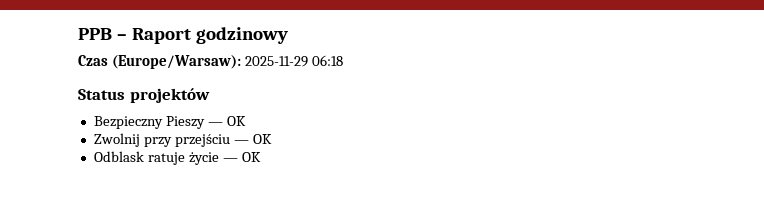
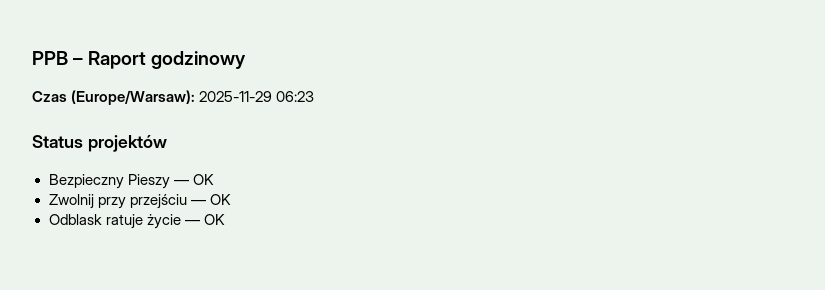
[311,55,343,66] 06:18 -> [276,91,315,102] 06:23

